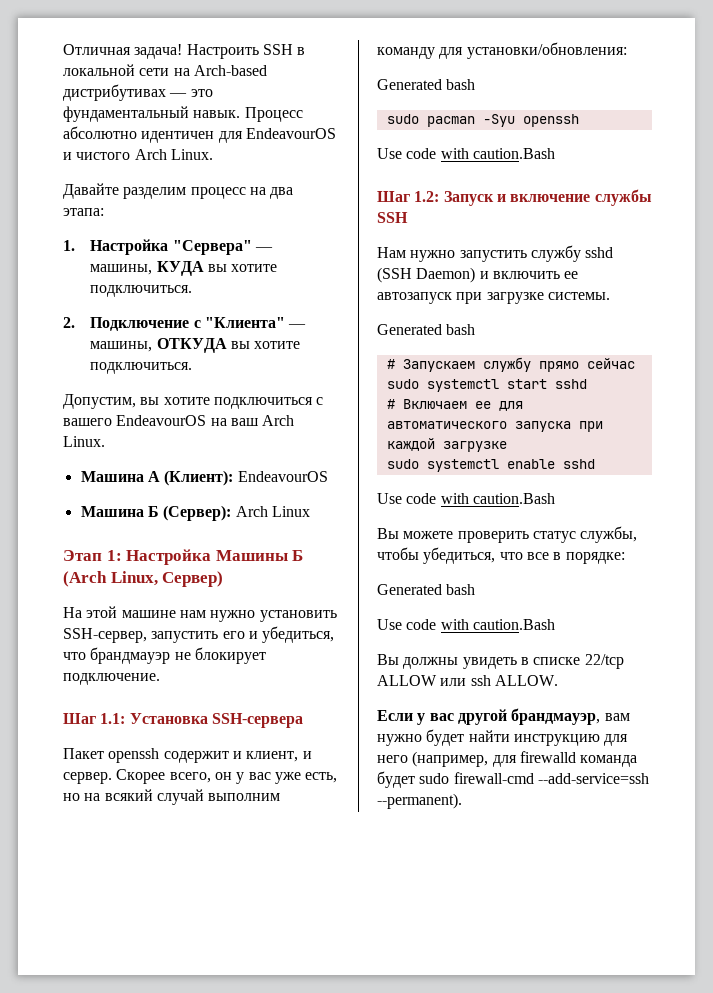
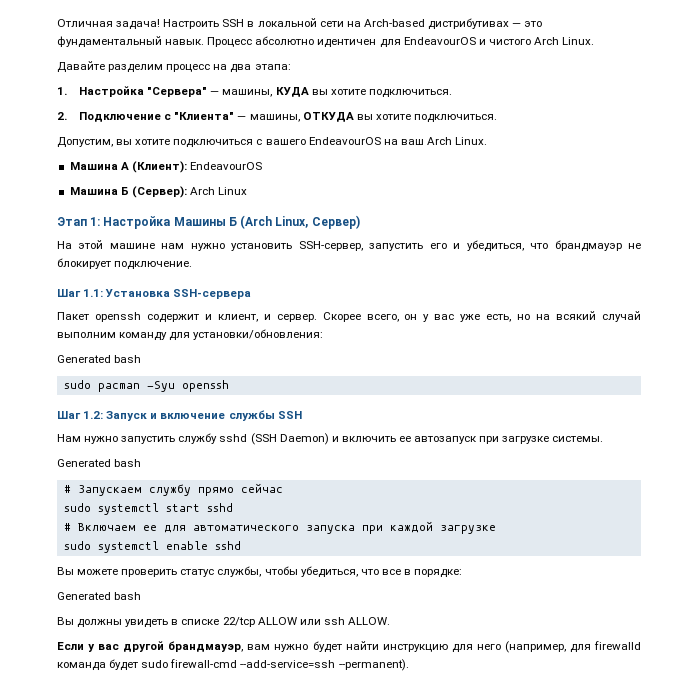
[377,148,555,159] // Use code with caution.Bash -> (229, 386) none
[377,493,555,504] // Use code with caution.Bash -> (241, 545) none
[377,619,555,630] // Use code with caution.Bash -> (142, 596) none

